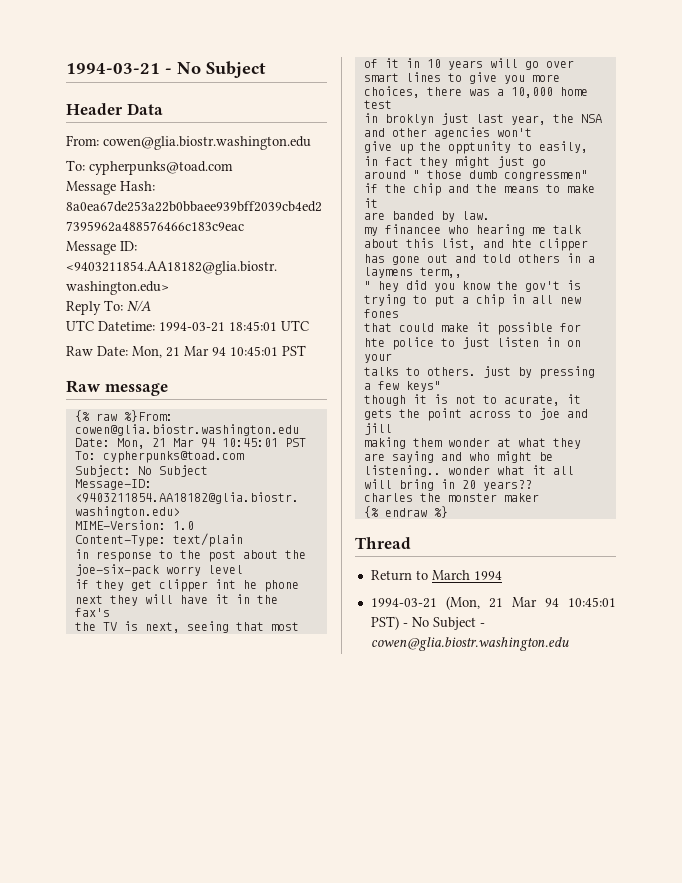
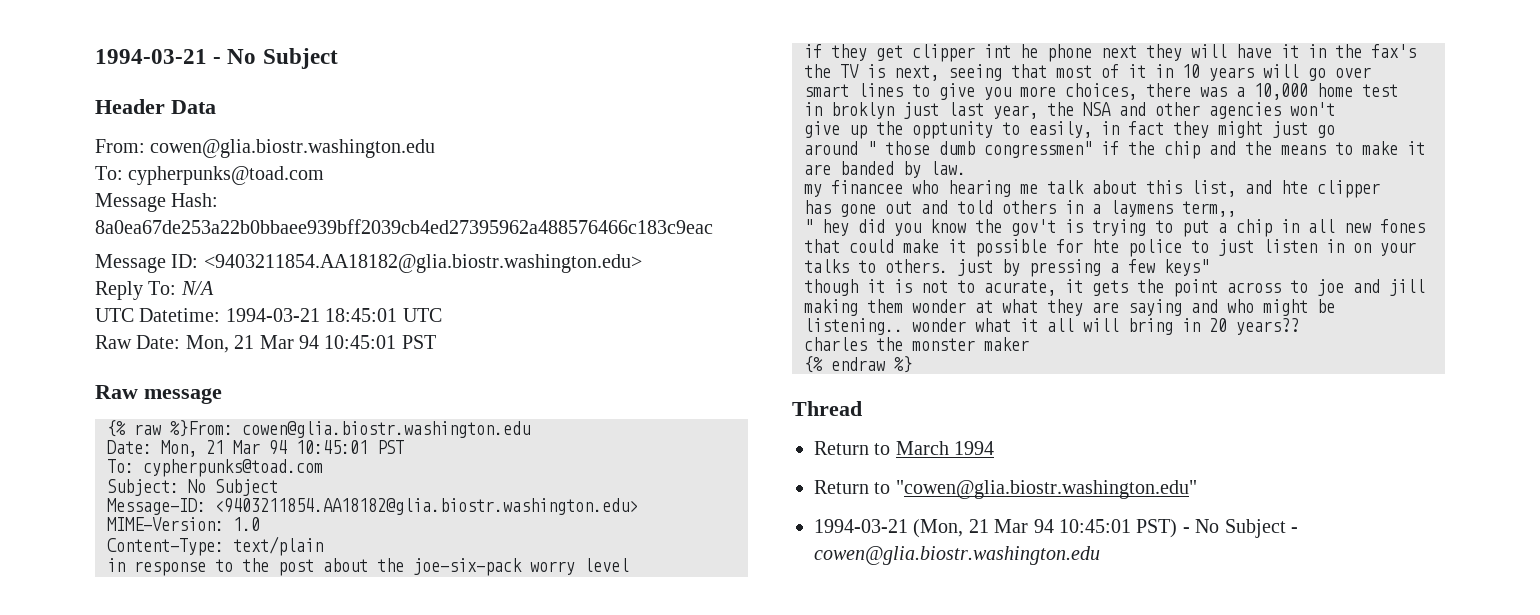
(502, 575) none -> [814,480,1197,499] // Return to "cowen@glia.biostr.washington.edu"

